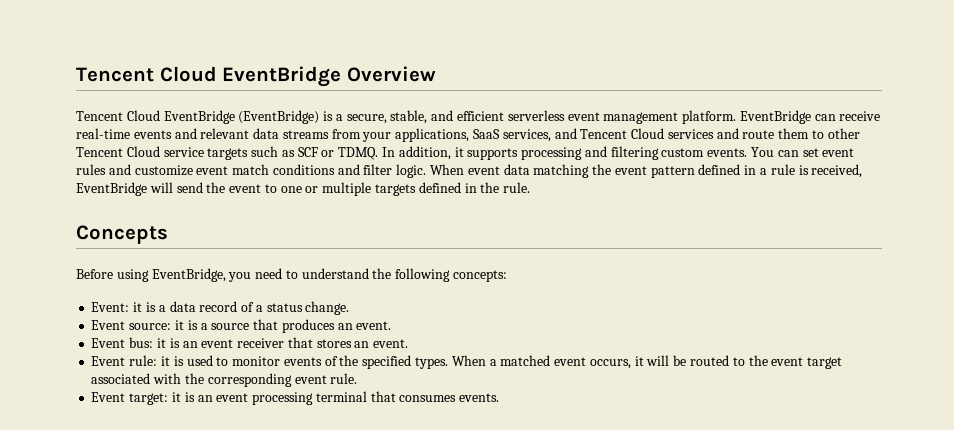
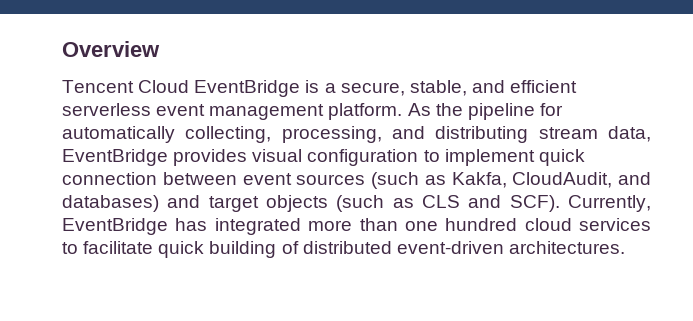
[76,66,342,87] Tencent Cloud EventBridge -> (62, 49) none
[238,110,320,124] (EventBridge) -> (301, 88) none
[739,110,881,124] [76,128,860,142] [76,146,855,160] [76,164,863,178] [76,182,531,196] [76,225,168,244] [76,268,508,282] [91,301,350,315] [91,319,392,333] [91,337,409,348] [91,355,843,369] [91,373,358,387] [91,391,500,405] EventBridge can receive real-time events and relevant data streams from your applications, SaaS services, and Tencent Cloud services and route them to other Tencent Cloud service targets such as SCF or TDMQ. In addition, it supports processing and filtering custom events. You can set event rules and customize event match conditions and filter logic. When event data matching the event pattern defined in a rule is received, EventBridge will send the event to one or multiple targets defined in the rule. // Concepts // Before using EventBridge, you need to understand the following concepts: // Event: it is a data record of a status change. // Event source: it is a source that produces an event. // Event bus: it is an event receiver that stores an event. // Event rule: it is used to monitor events of the specified types. When a matched event occurs, it will be routed to the event target associated with the corresponding event rule. // Event target: it is an event processing terminal that consumes events. -> [407,103,563,120] [62,126,651,143] [62,149,585,166] [62,172,651,189] [62,195,651,212] [62,218,651,235] [62,241,625,258] As the pipeline for automatically collecting, processing, and distributing stream data, EventBridge provides visual configuration to implement quick connection between event sources (such as Kakfa, CloudAudit, and databases) and target objects (such as CLS and SCF). Currently, EventBridge has integrated more than one hundred cloud services to facilitate quick building of distributed event-driven architectures.

